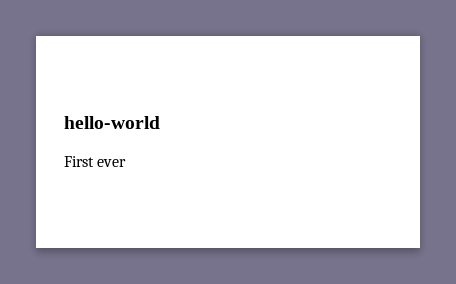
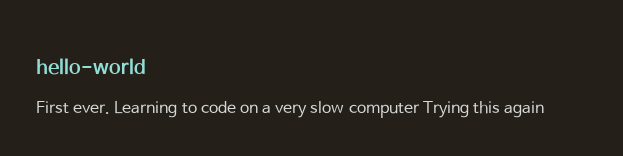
[97,159,127,167] ever -> [73,101,545,118] ever. Learning to code on a very slow computer Trying this again

